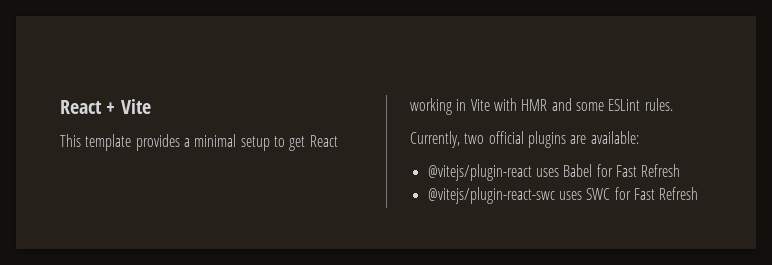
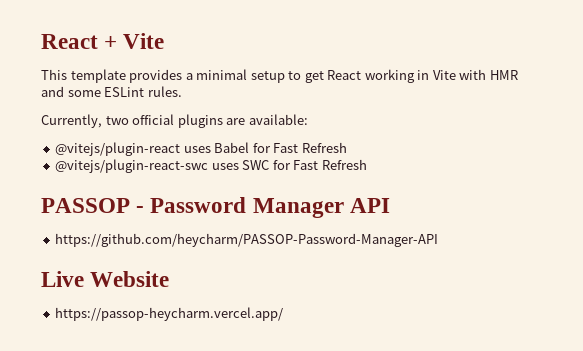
(699, 193) none -> [41,197,390,218] [55,233,439,247] [41,271,170,287] [55,307,284,321] // PASSOP - Password Manager API // https://github.com/heycharm/PASSOP-Password-Manager-API // Live Website // https://passop-heycharm.vercel.app/

